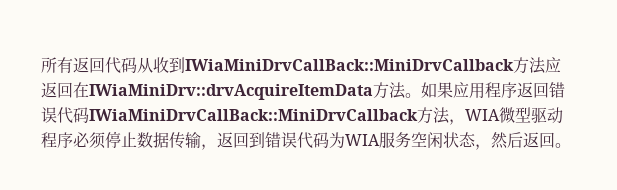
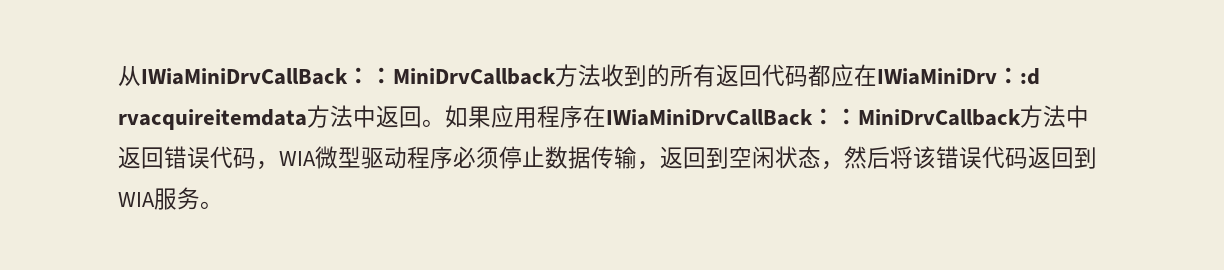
[41,57,561,74] [41,82,517,100] 所有返回代码从收到IWiaMiniDrvCallBack::MiniDrvCallback方法应返回在IWiaMiniDrv::drvAcquireItemData方法。如果应用程序 -> [118,64,1040,87] [118,105,1089,130] 从IWiaMiniDrvCallBack：：MiniDrvCallback方法收到的所有返回代码都应在IWiaMiniDrv：:d rvacquireitemdata方法中返回。如果应用程序在IWiaMiniDrvCallBack：：MiniDrvCallback方法中
[89,107,450,124] IWiaMiniDrvCallBack::MiniDrvCallback方法 -> (256, 158) none
[265,132,555,150] 错误代码为WIA服务空闲状态，然后返回 -> [729,146,1097,170] [118,187,200,210] 空闲状态，然后将该错误代码返回到WIA服务

